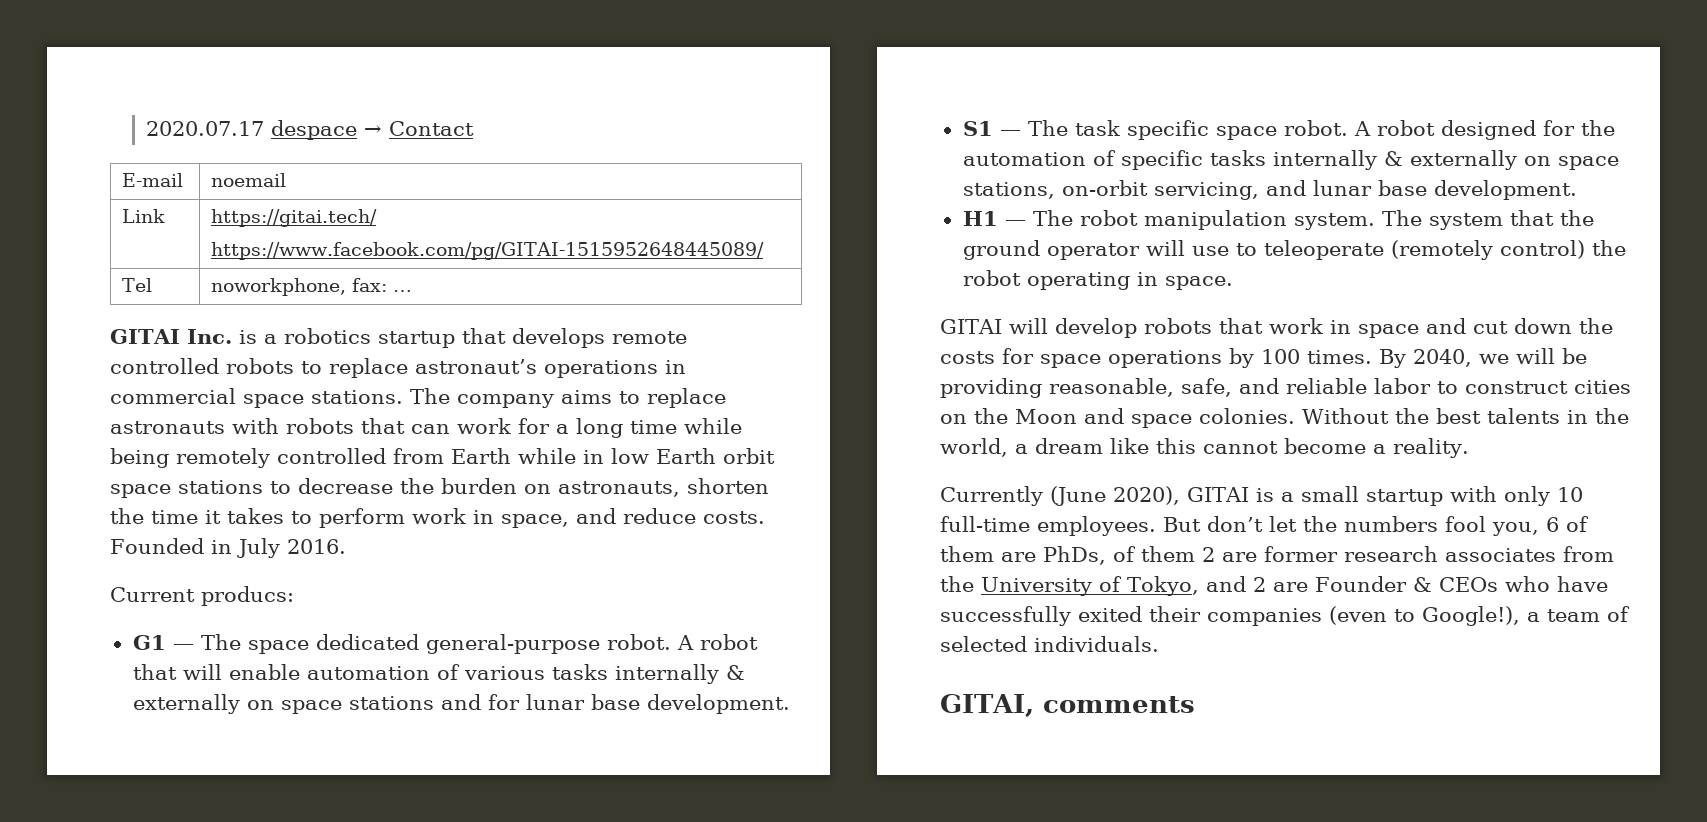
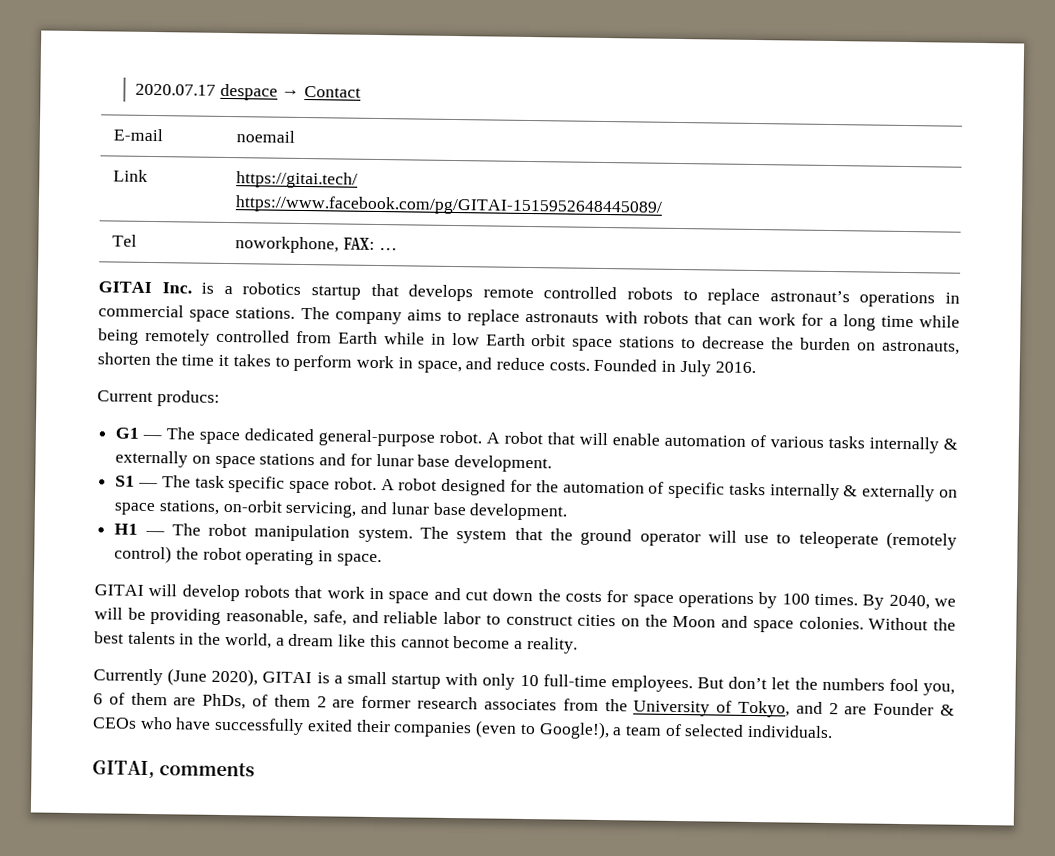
[351,278,387,292] fax: -> [342,237,375,250] ℻:

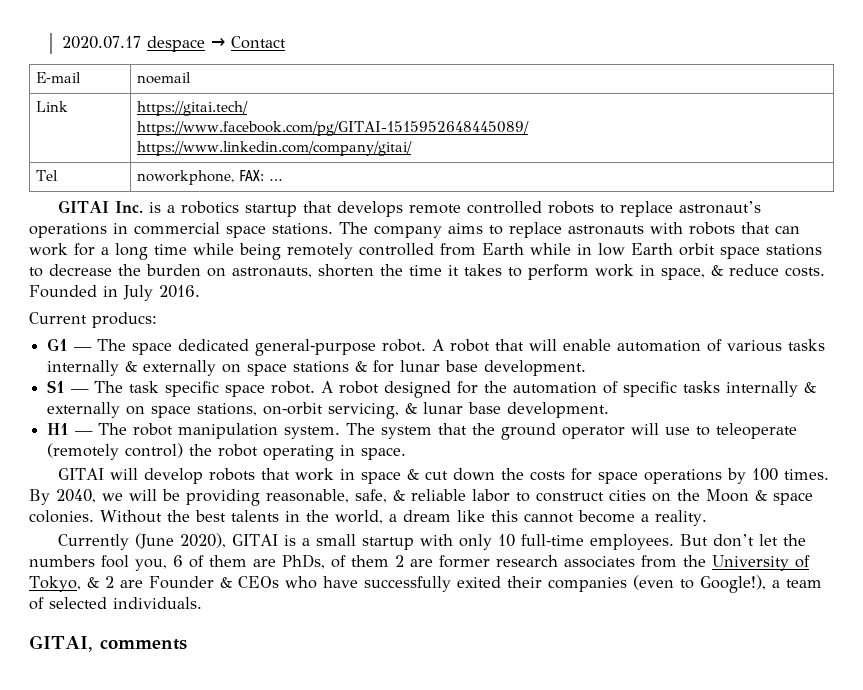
(664, 206) none -> [136,141,412,156] // https://www.linkedin.com/company/gitai/
[465,357,493,370] and -> [711,265,723,276] &
[319,453,347,466] and -> [355,361,368,372] &
[360,501,389,515] and -> [405,403,418,414] &
[433,587,461,601] and -> [407,469,420,480] &
[351,610,379,624] and -> [393,490,405,501] &
[721,615,749,628] and -> [755,490,767,501] &
[795,701,823,714] and -> [86,577,99,588] &

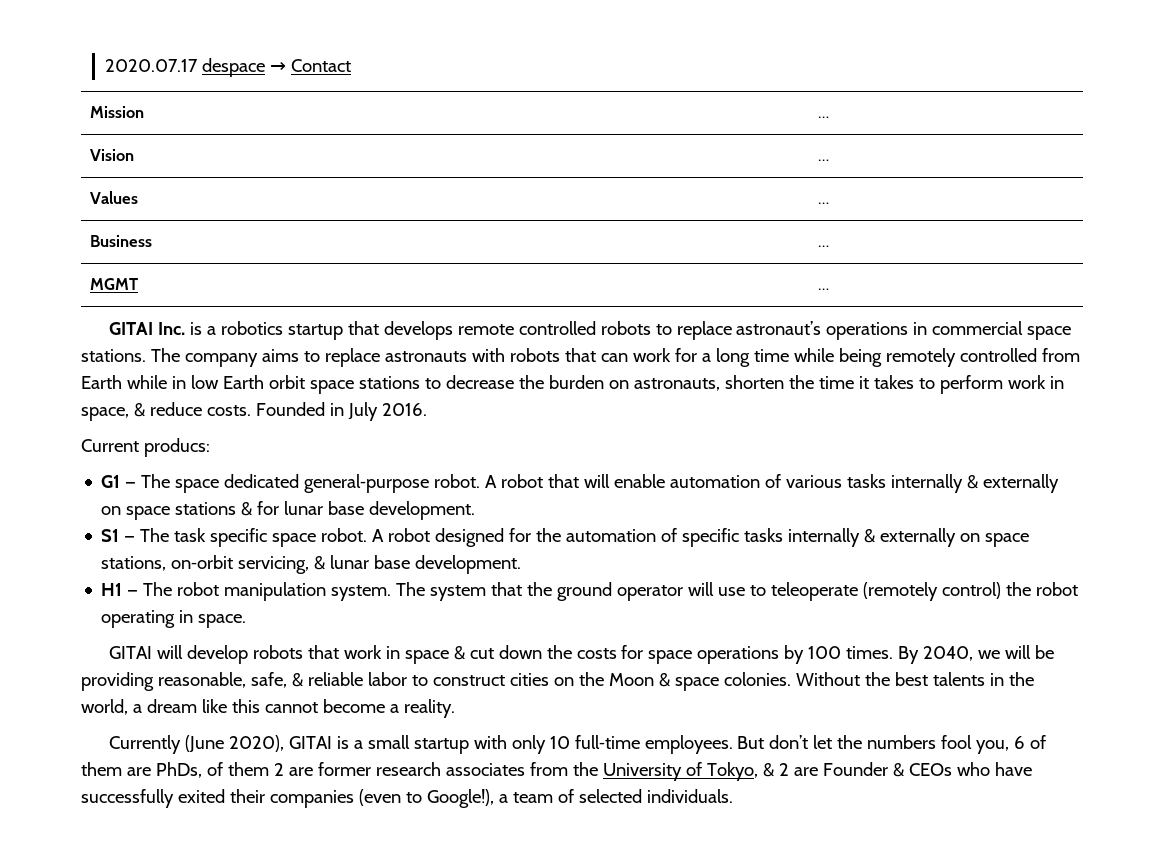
[35,72,81,83] [136,72,191,84] [35,101,68,112] [136,101,248,116] [136,121,529,136] [136,141,412,156] [35,170,58,181] [136,170,264,185] E‑mail | noemail // Link | https://gitai.tech/ // https://www.facebook.com/pg/GITAI-1515952648445089/ // https://www.linkedin.com/company/gitai/ // Tel | noworkphone, ℻: -> [90,106,145,118] [818,116,830,118] [90,149,135,161] [818,159,830,161] [90,191,139,204] [818,202,830,204] [90,235,153,247] [818,245,830,247] [90,278,139,290] Mission | … // Vision | … // Values | … // Business | … // MGMT |
[29,635,187,652] // GITAI, comments -> (733, 796) none

